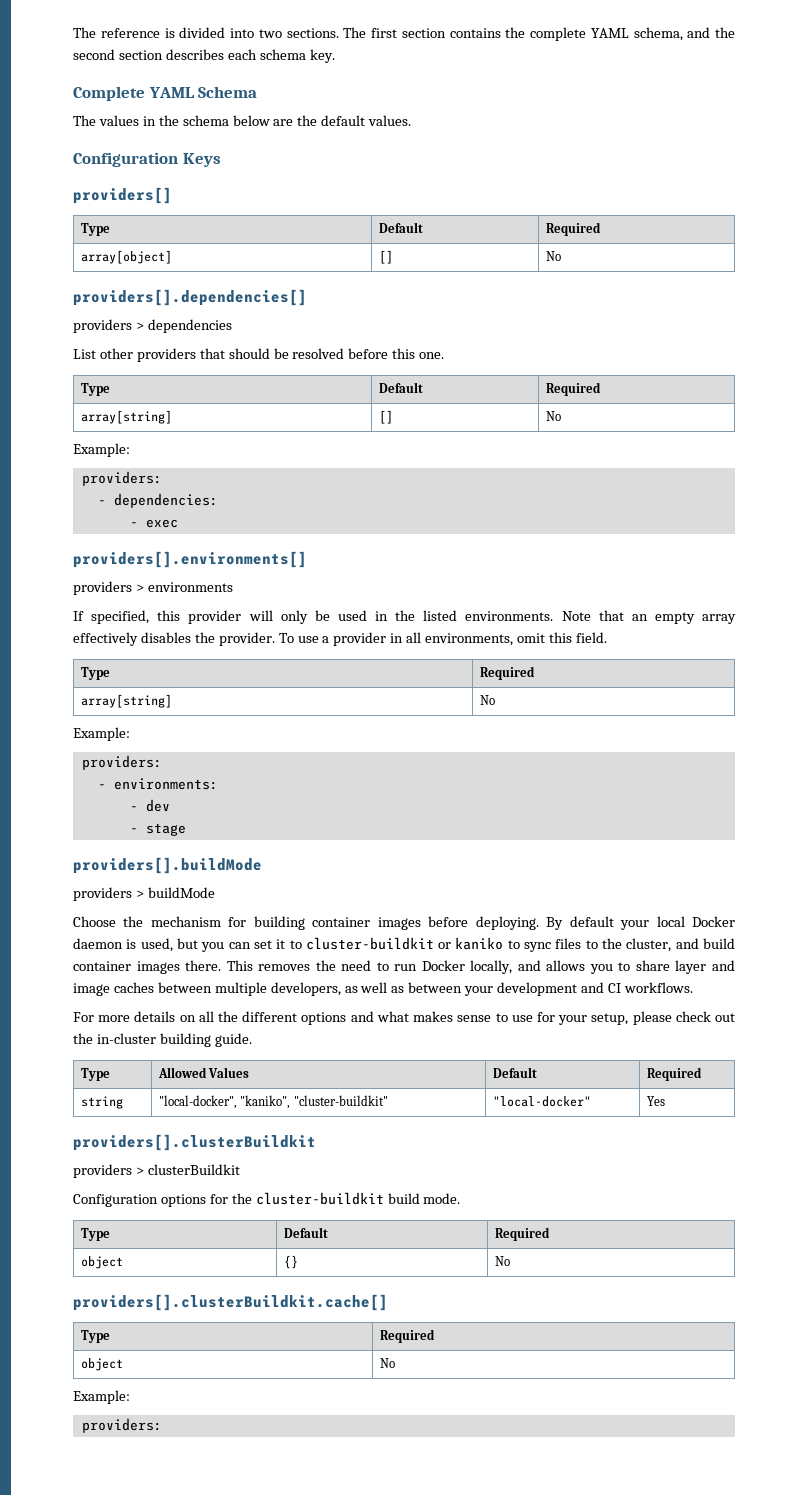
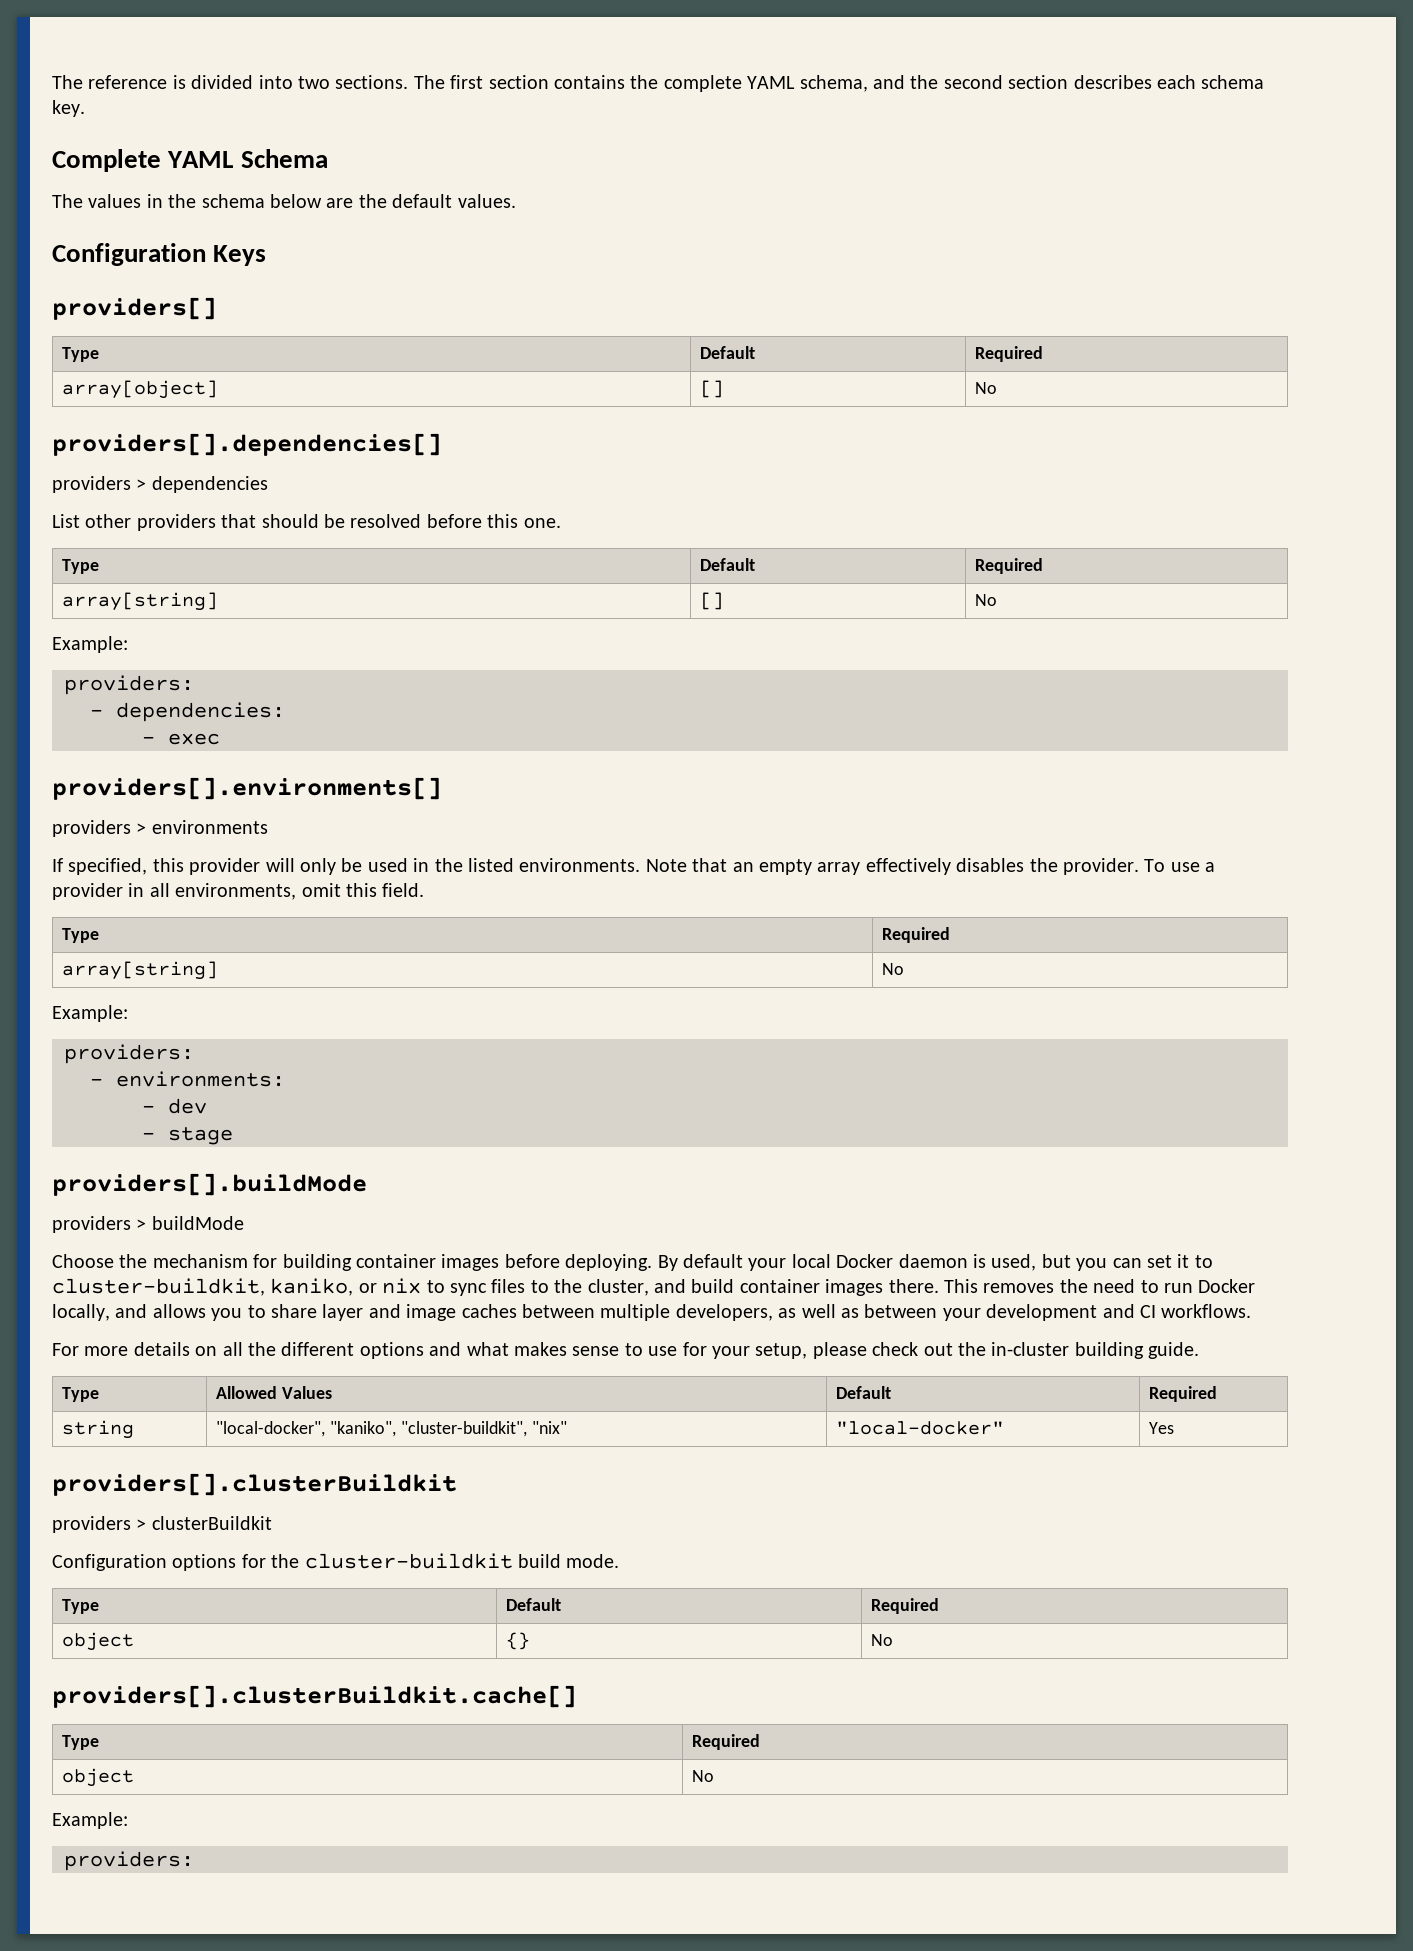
[305,937,504,950] cluster-buildkit or kaniko -> [52,1278,422,1296] cluster-buildkit, kaniko, or nix
[293,1095,388,1106] "cluster-buildkit" -> [400,1421,567,1437] "cluster-buildkit", "nix"

